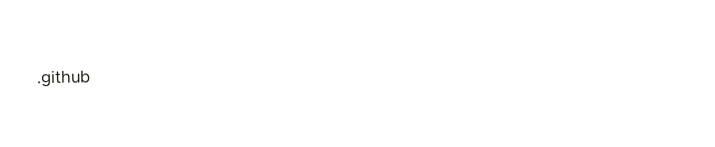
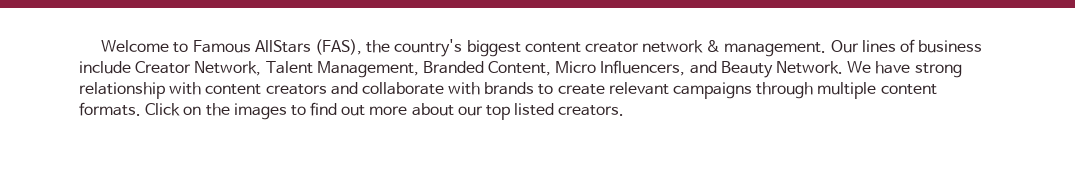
[36,70,91,87] .github -> [101,39,983,57] [79,60,962,78] [79,82,937,99] [79,102,625,120] Welcome to Famous AllStars (FAS), the country's biggest content creator network & management. Our lines of business include Creator Network, Talent Management, Branded Content, Micro Influencers, and Beauty Network. We have strong relationship with content creators and collaborate with brands to create relevant campaigns through multiple content formats. Click on the images to find out more about our top listed creators.

